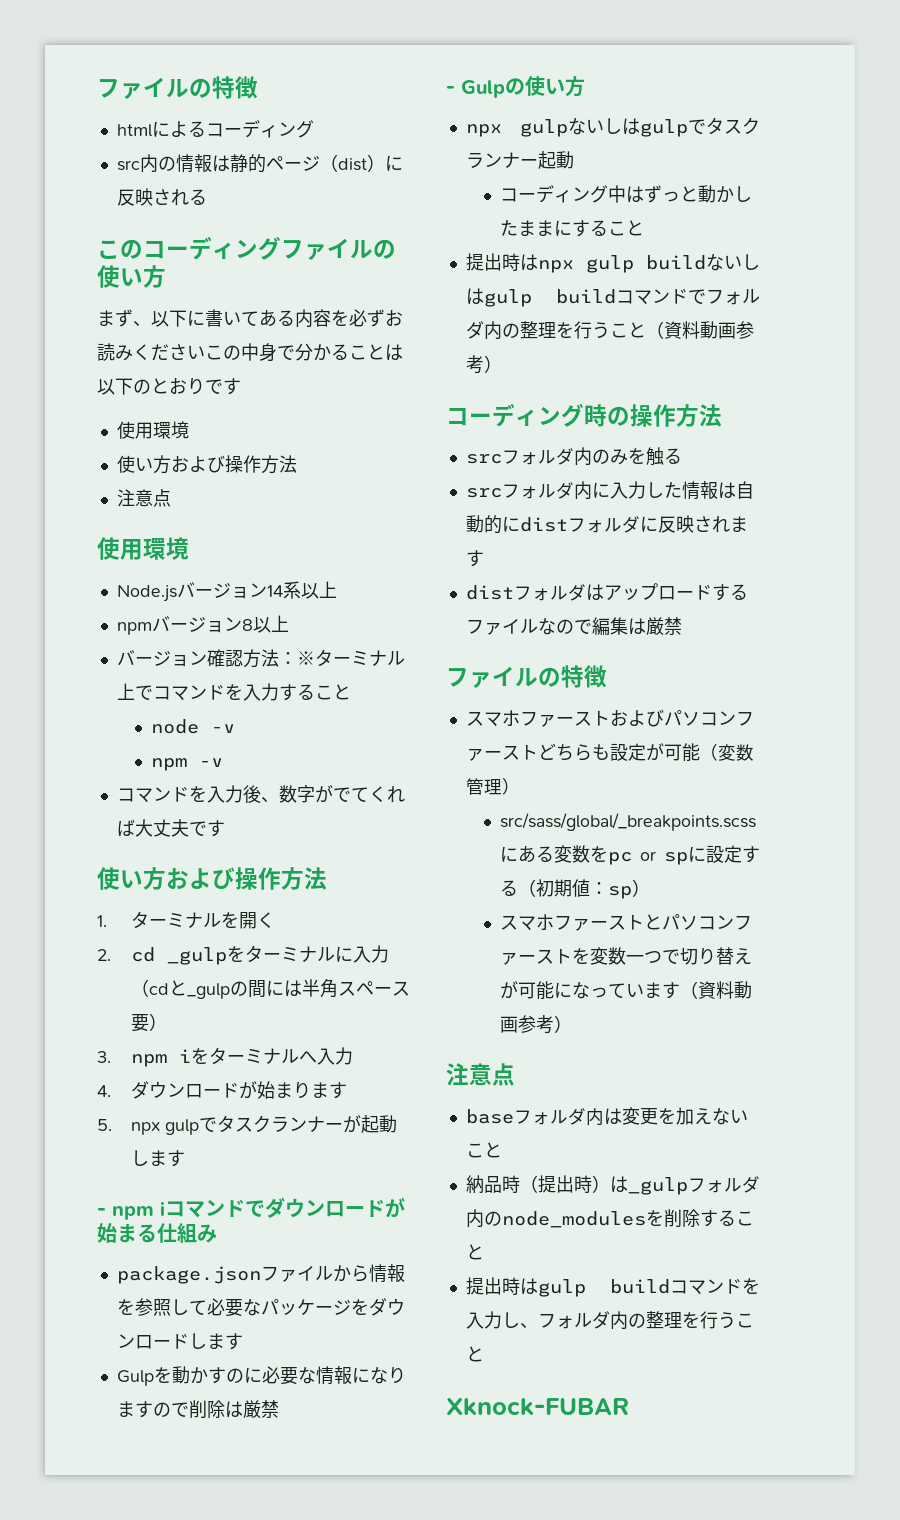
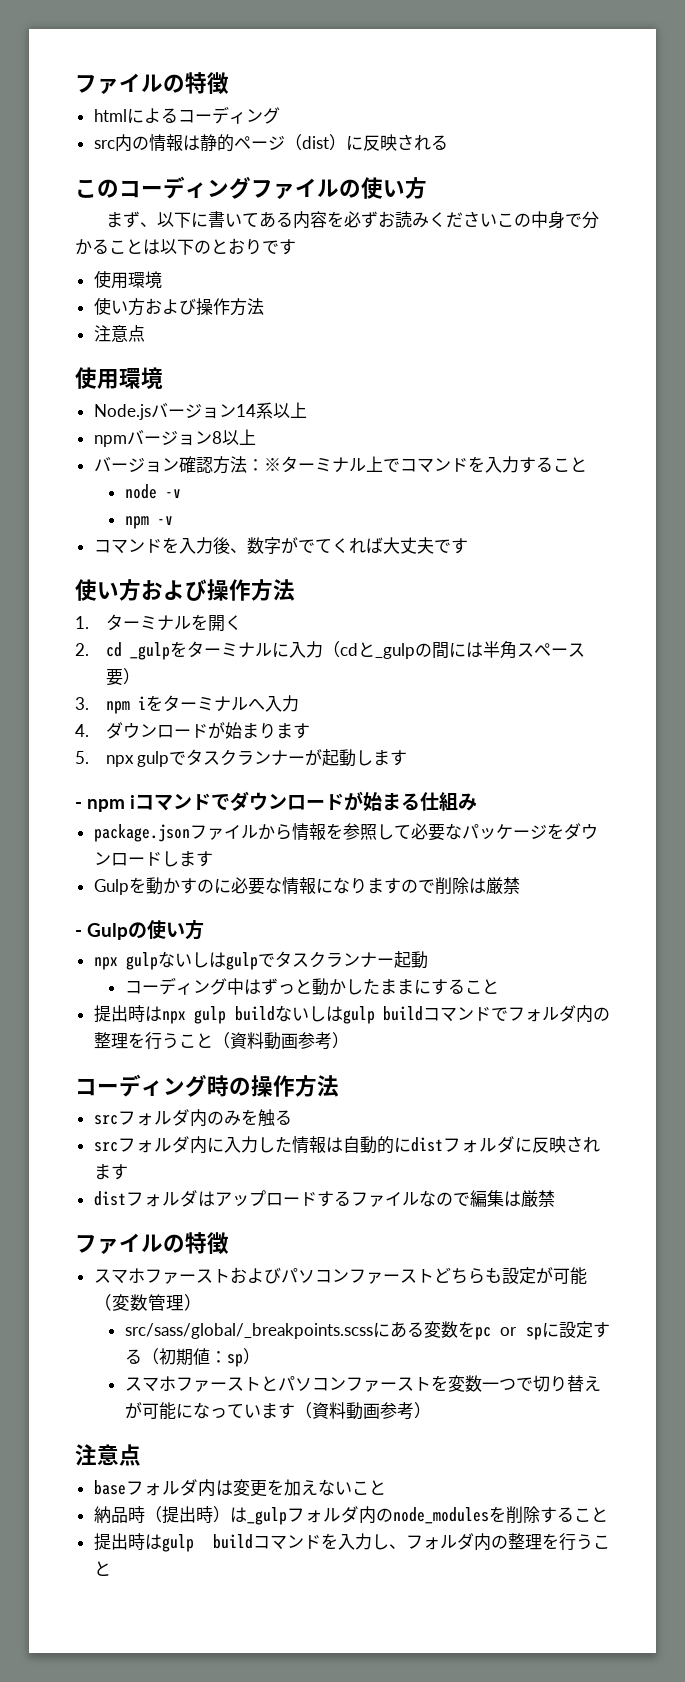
[446,1398,629,1416] // Xknock-FUBAR -> (111, 1568) none

